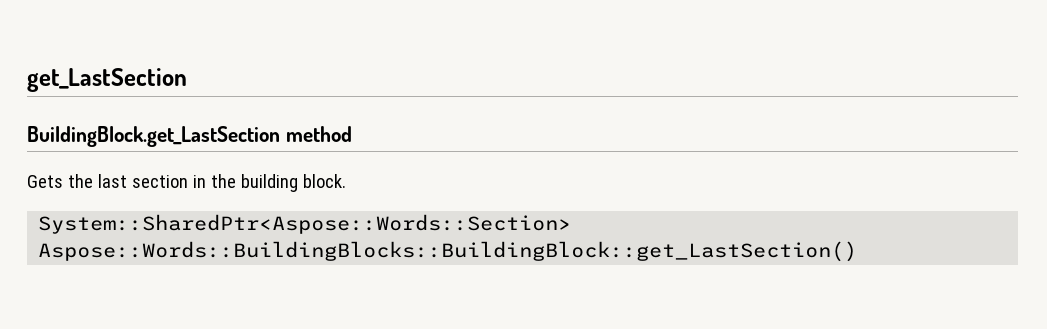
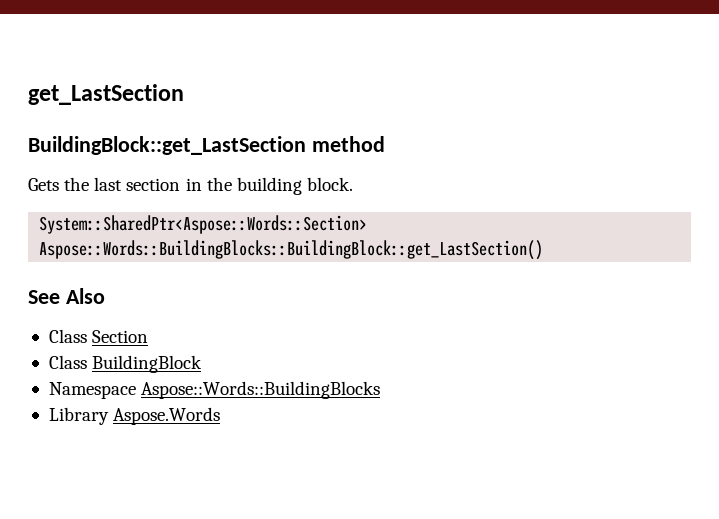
[27,126,280,147] BuildingBlock.get_LastSection -> [28,136,306,155] BuildingBlock::get_LastSection
(858, 251) none -> [28,288,105,304] [48,329,149,343] [48,355,203,373] [48,381,381,399] [48,407,221,425] // See Also // Class Section // Class BuildingBlock // Namespace Aspose::Words::BuildingBlocks // Library Aspose.Words

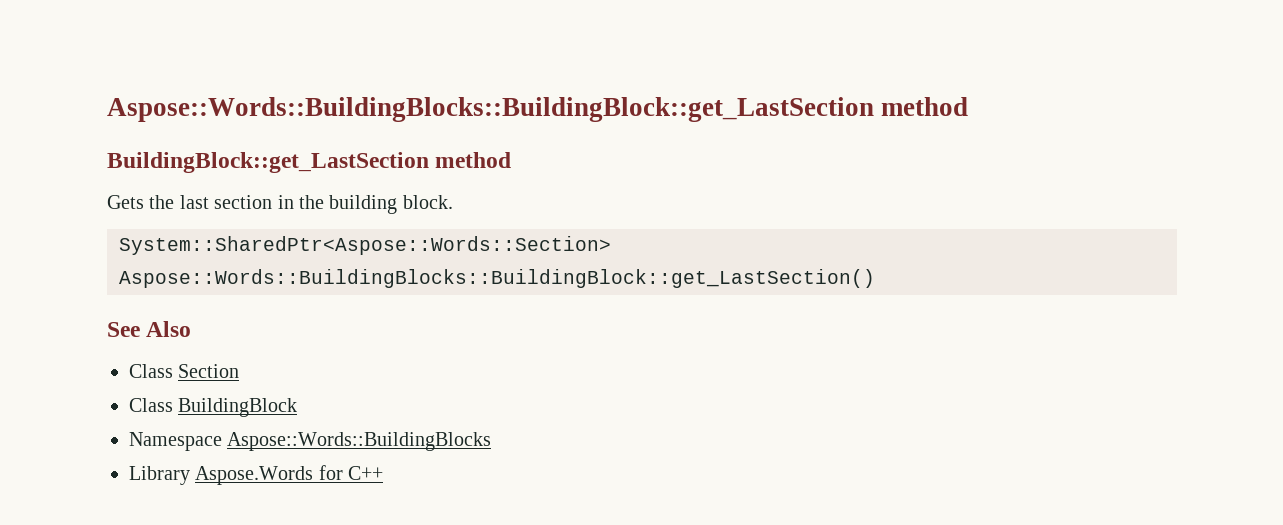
[28,84,184,105] get_LastSection -> [107,97,969,122] Aspose::Words::BuildingBlocks::BuildingBlock::get_LastSection method
(221, 416) none -> [318,465,384,480] for C++

